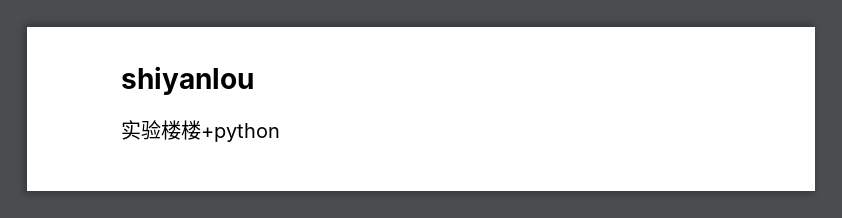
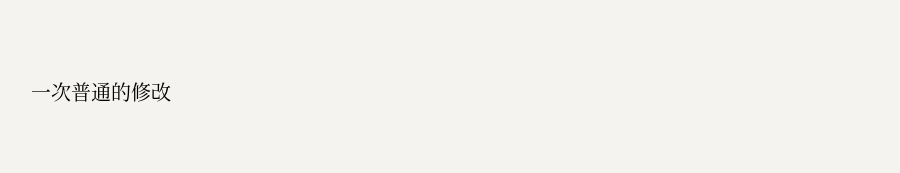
[121,66,254,95] [121,120,280,142] shiyanlou // 实验楼楼+python -> [31,82,171,102] 一次普通的修改

